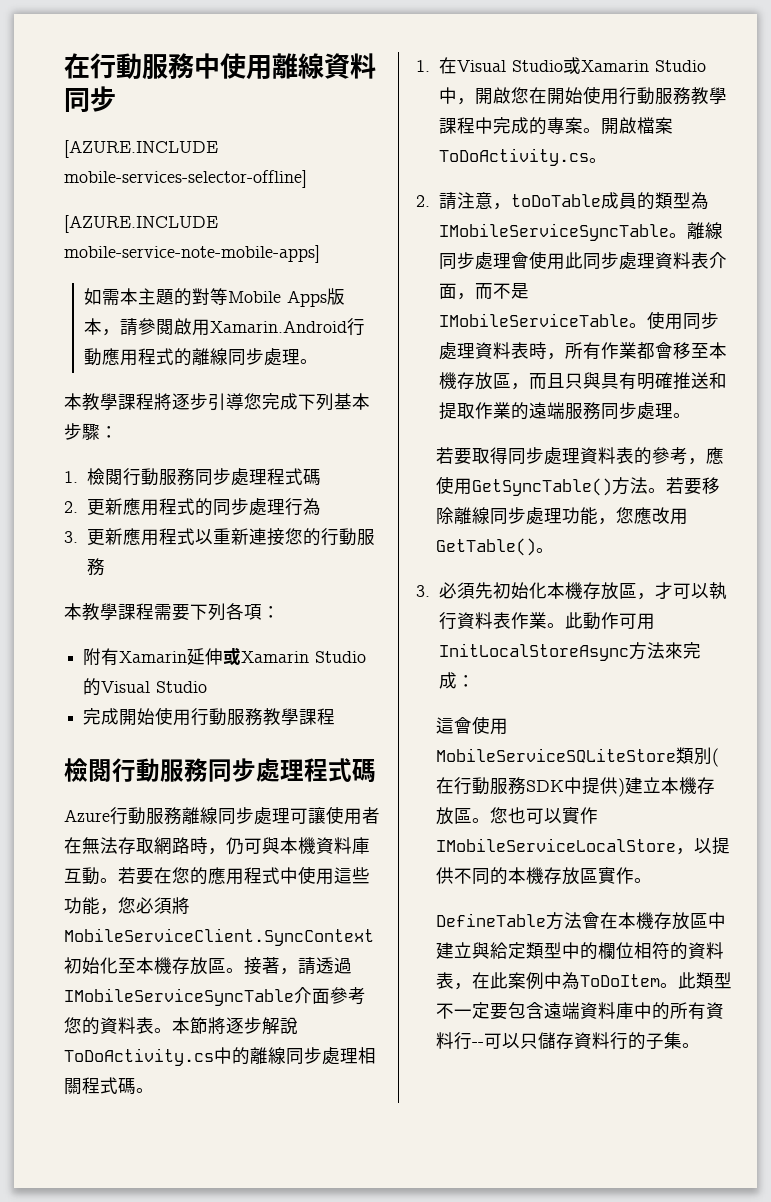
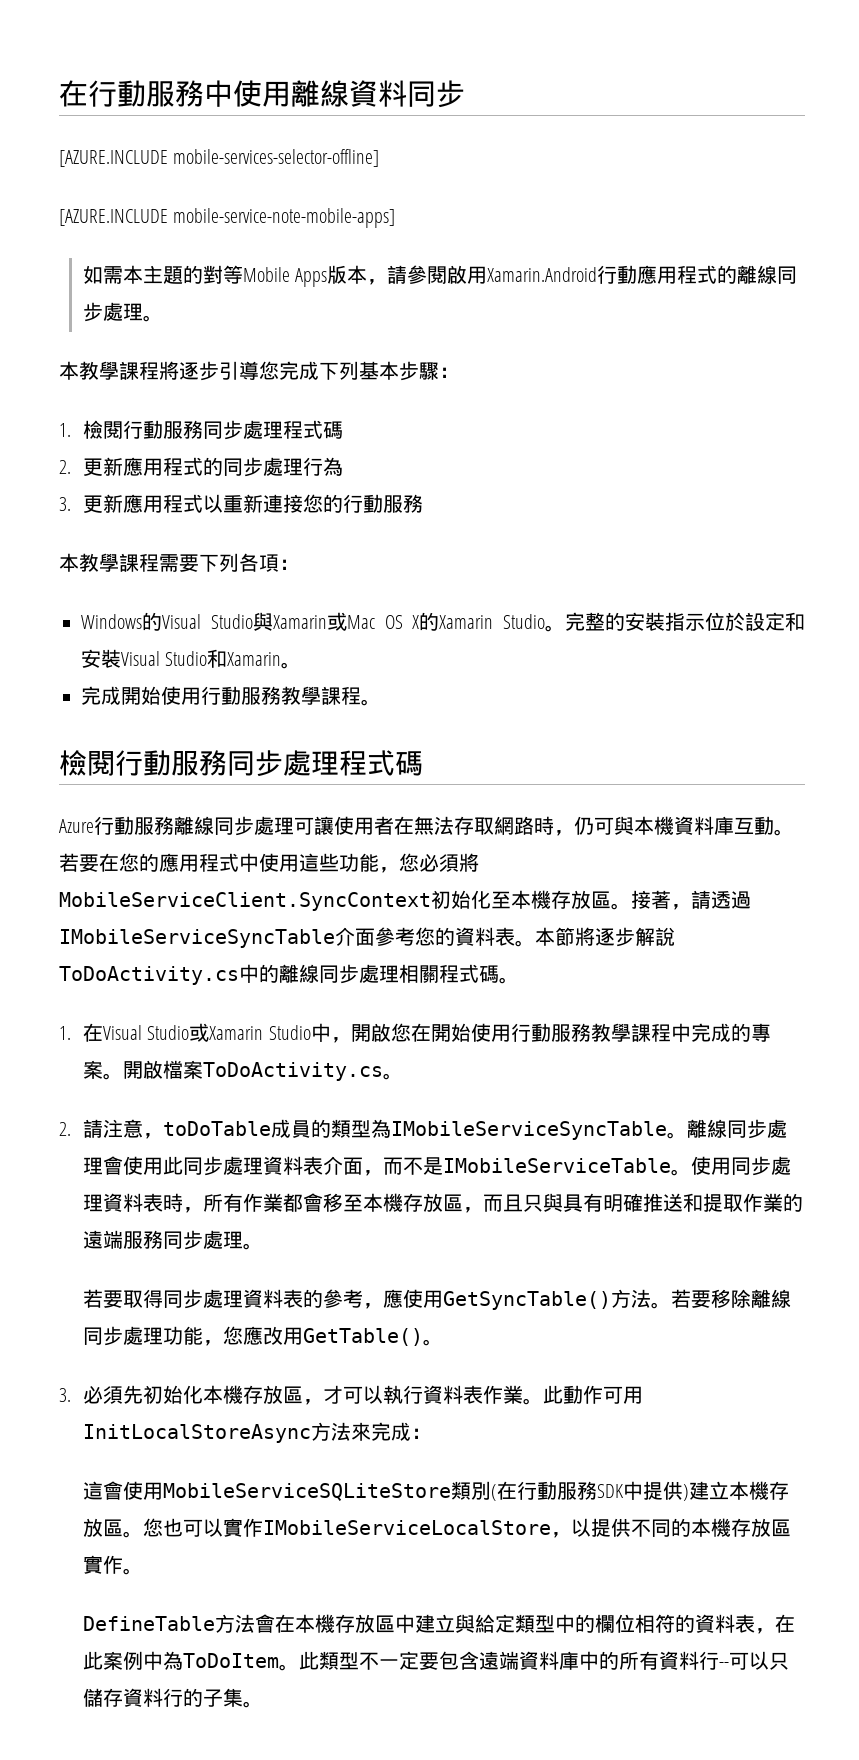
[83,647,367,666] [83,678,208,696] 附有Xamarin延伸或Xamarin Studio的Visual Studio -> [81,612,805,632] [81,649,302,669] Windows的Visual Studio與Xamarin或Mac OS X的Xamarin Studio。完整的安裝指示位於設定和安裝Visual Studio和Xamarin。
(336, 716) none -> [361,699,381,706] 。

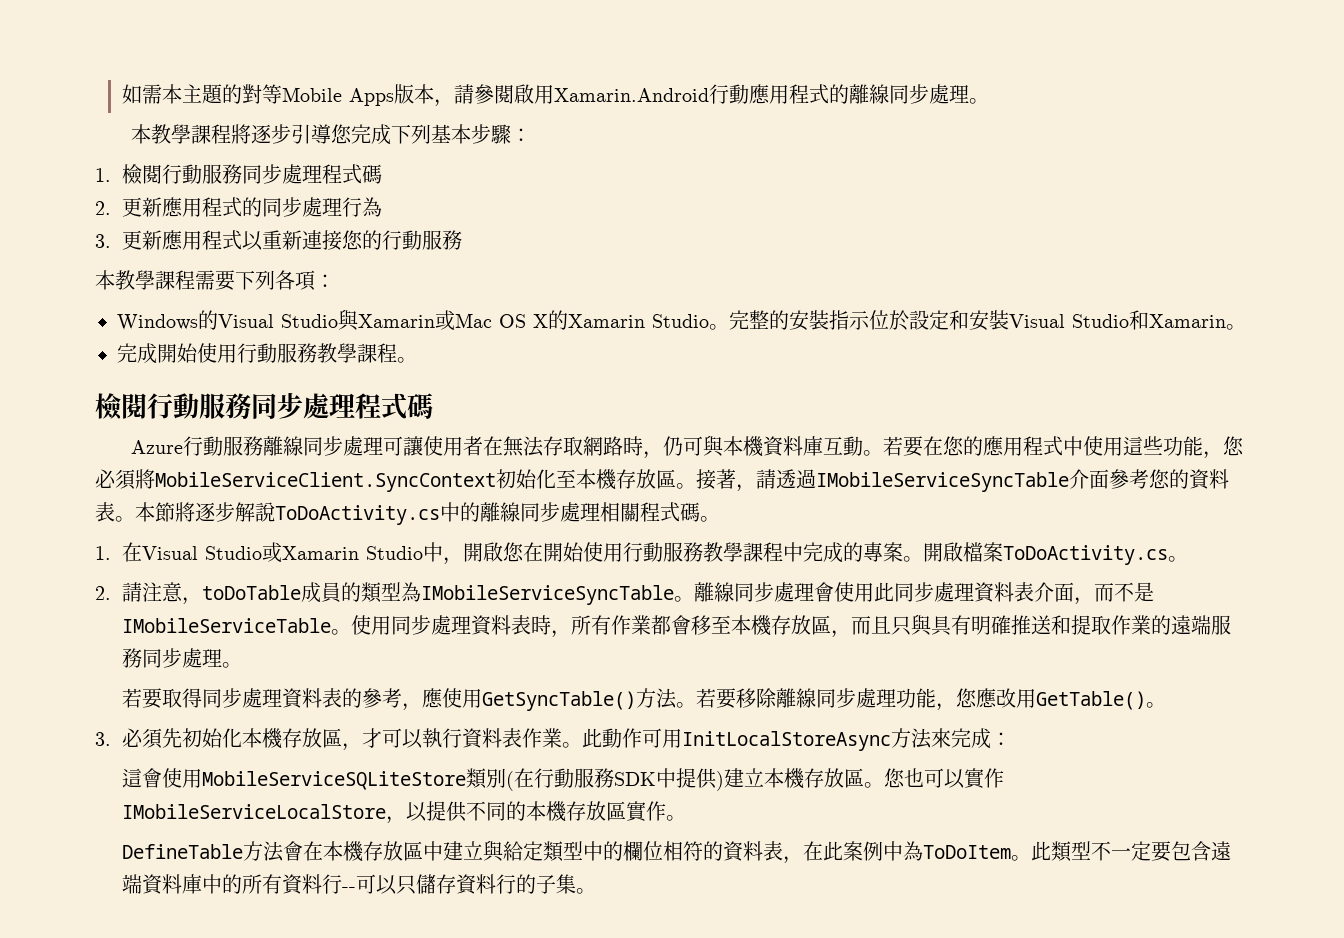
[59,80,465,108] [59,149,380,167] [59,208,396,228] 在行動服務中使用離線資料同步 // [AZURE.INCLUDE mobile-services-selector-offline] // [AZURE.INCLUDE mobile-service-note-mobile-apps] // -> (122, 94) none

